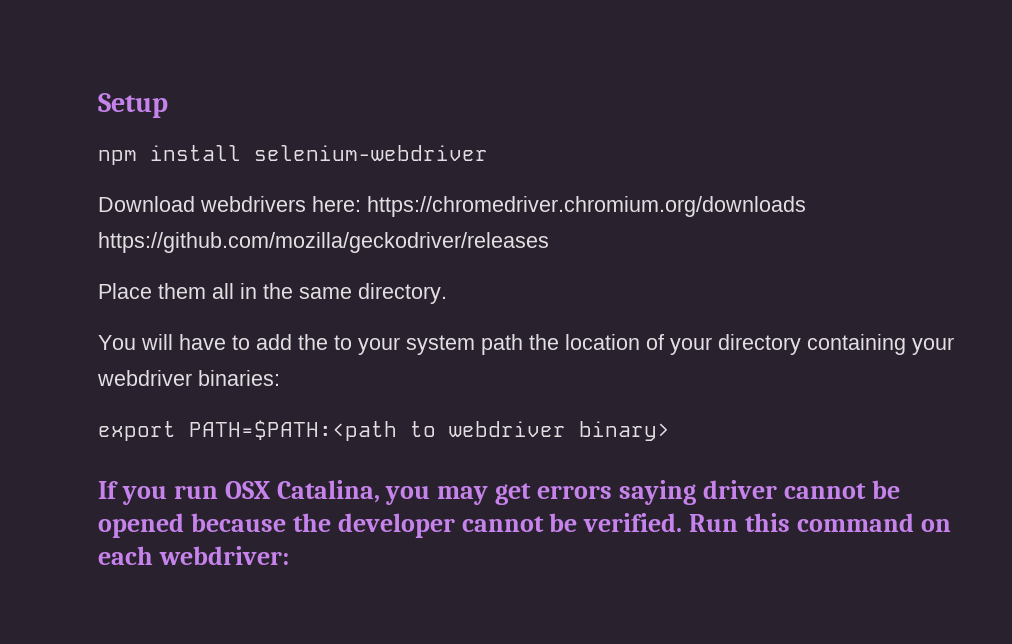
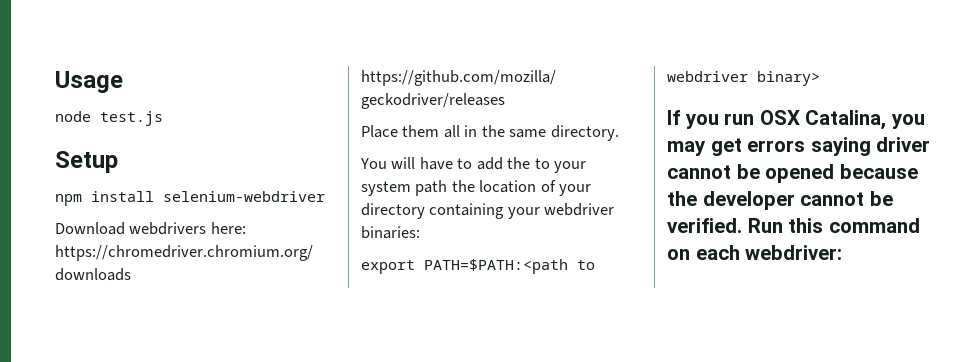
(98, 105) none -> [55,71,123,93] [55,111,163,126] Usage // node test.js //

